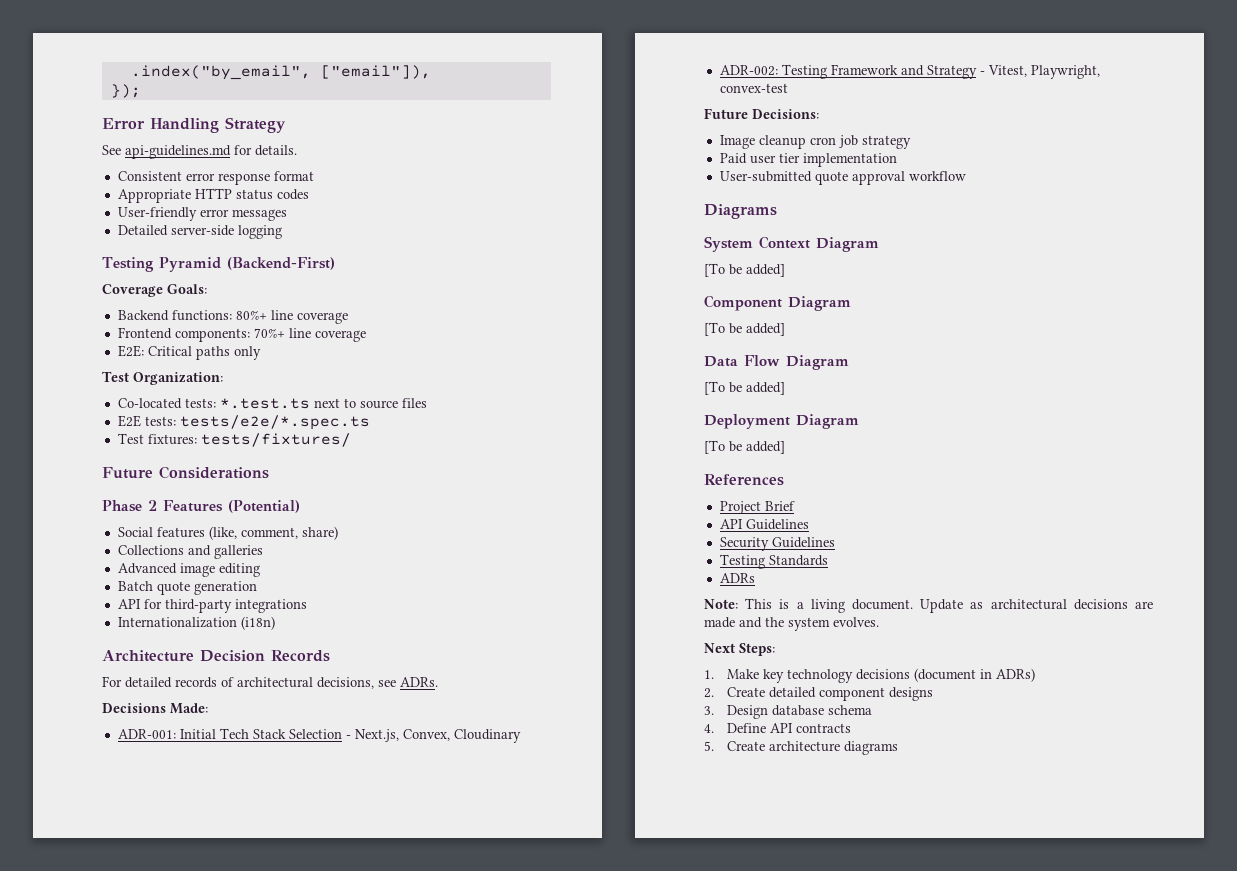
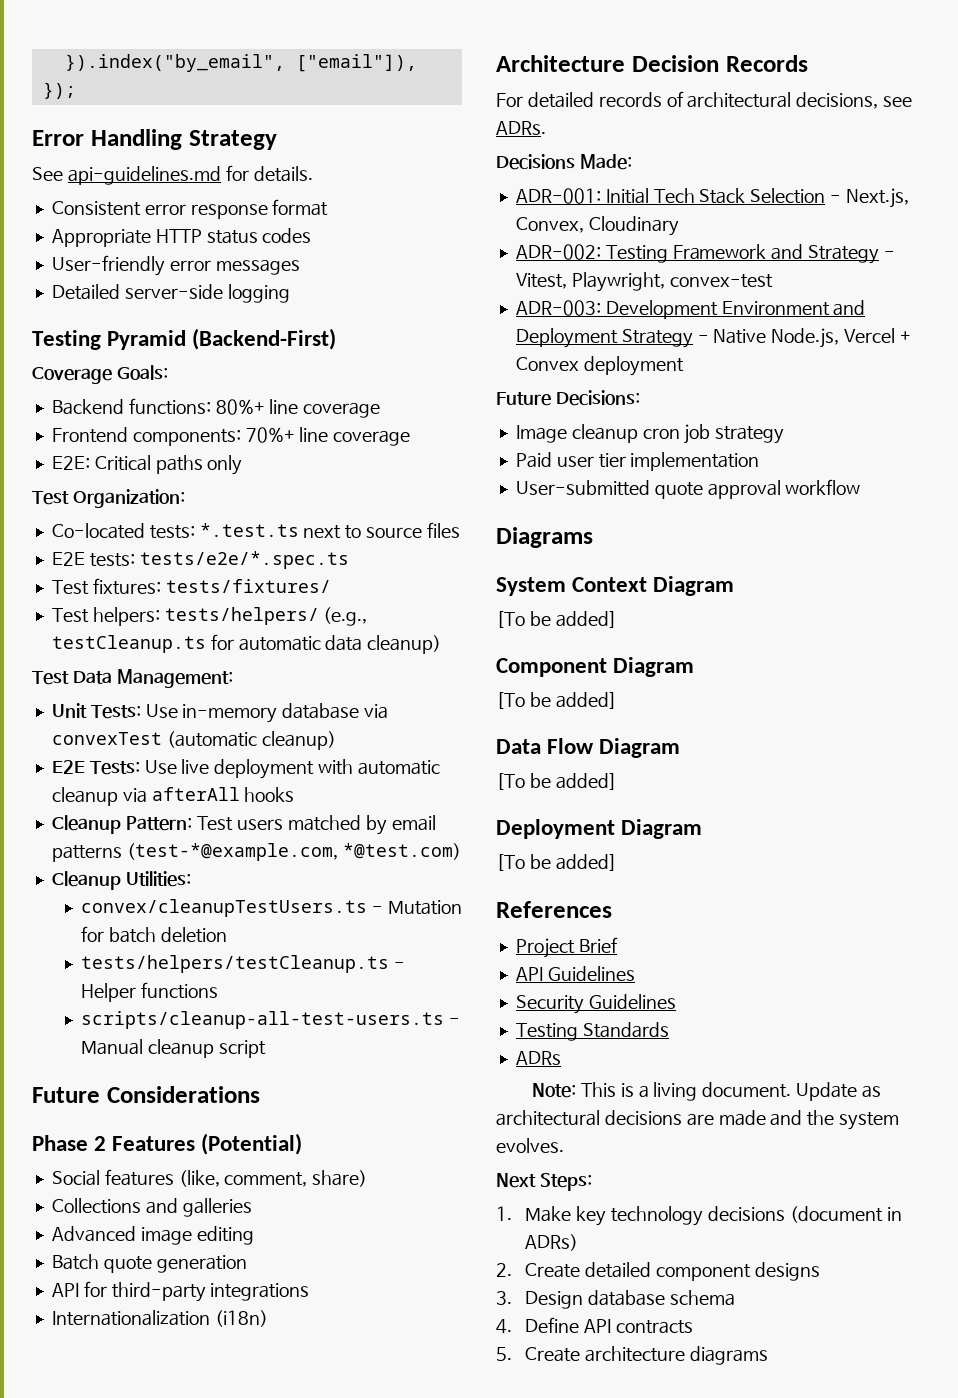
[130,65,311,80] .index("by_email", -> [64,54,285,72] }).index("by_email",
(351, 440) none -> [51,607,368,626] [51,634,442,654] [32,669,233,688] [51,703,389,723] [51,731,336,750] [51,759,440,779] [51,787,295,806] [51,815,436,835] [51,843,461,862] [51,871,191,890] [81,899,462,917] [81,926,227,943] [81,955,406,973] [81,982,219,1002] [81,1011,461,1029] [81,1039,266,1058] // Test helpers: tests/helpers/ (e.g., testCleanup.ts for automatic data cleanup) // Test Data Management: // Unit Tests: Use in-memory database via convexTest (automatic cleanup) // E2E Tests: Use live deployment with automatic cleanup via afterAll hooks // Cleanup Pattern: Test users matched by email patterns (test-*@example.com, *@test.com) // Cleanup Utilities: // convex/cleanupTestUsers.ts - Mutation for batch deletion // tests/helpers/testCleanup.ts - Helper functions // scripts/cleanup-all-test-users.ts - Manual cleanup script
(788, 88) none -> [515,300,866,319] [515,328,911,348] [515,356,684,376] // ADR-003: Development Environment and Deployment Strategy - Native Node.js, Vercel + Convex deployment

